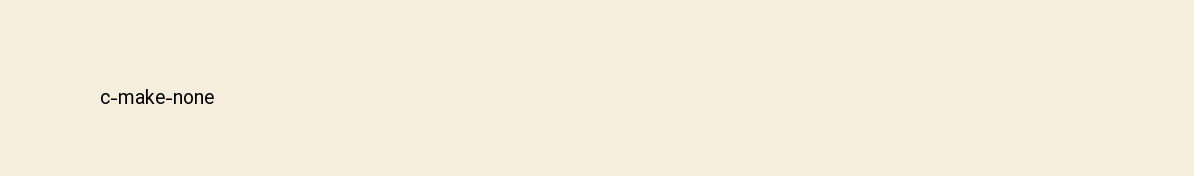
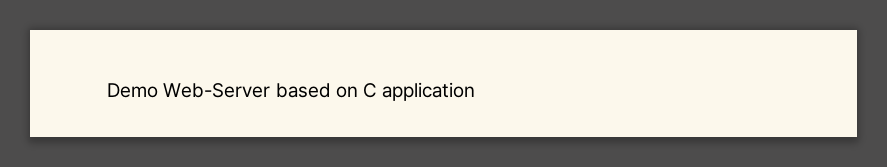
[100,89,214,104] c-make-none -> [107,82,476,101] Demo Web-Server based on C application

